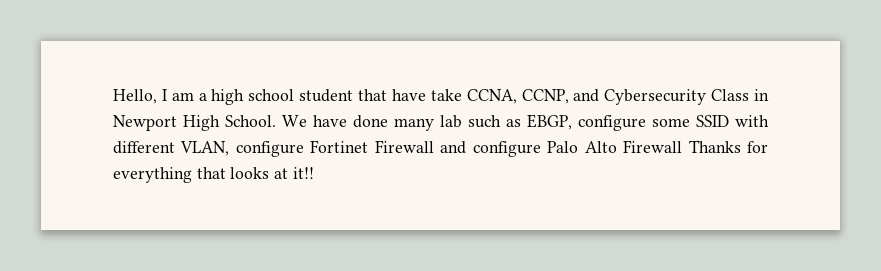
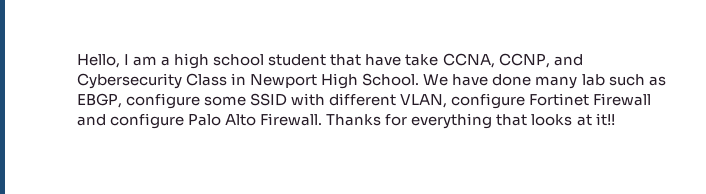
[623,140,683,153] Firewall -> [260,113,323,126] Firewall.

